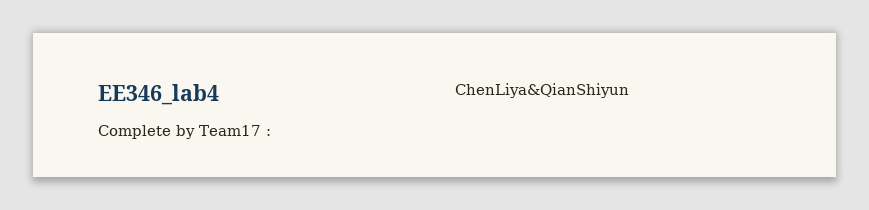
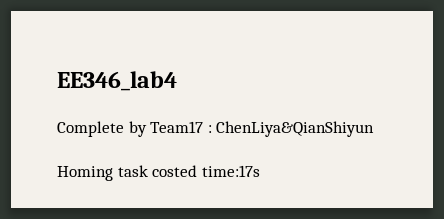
(629, 90) none -> [57,165,260,181] // Homing task costed time:17s

